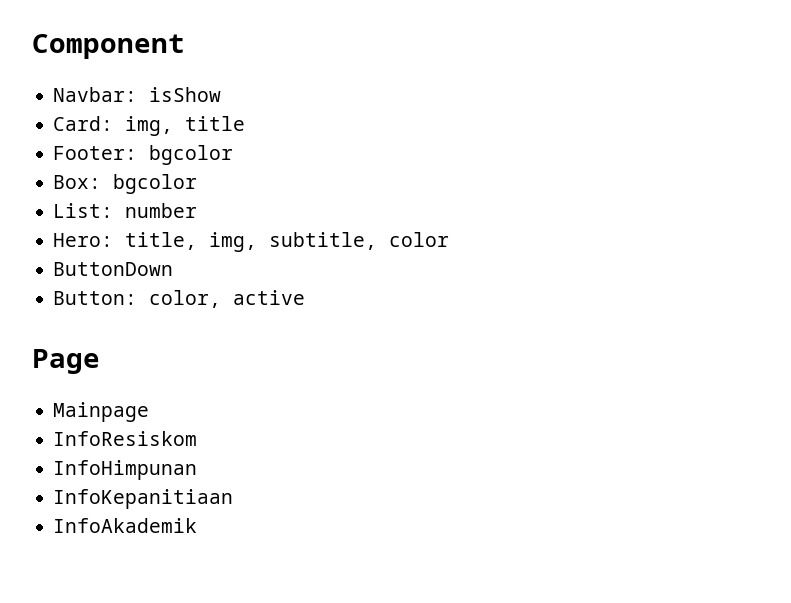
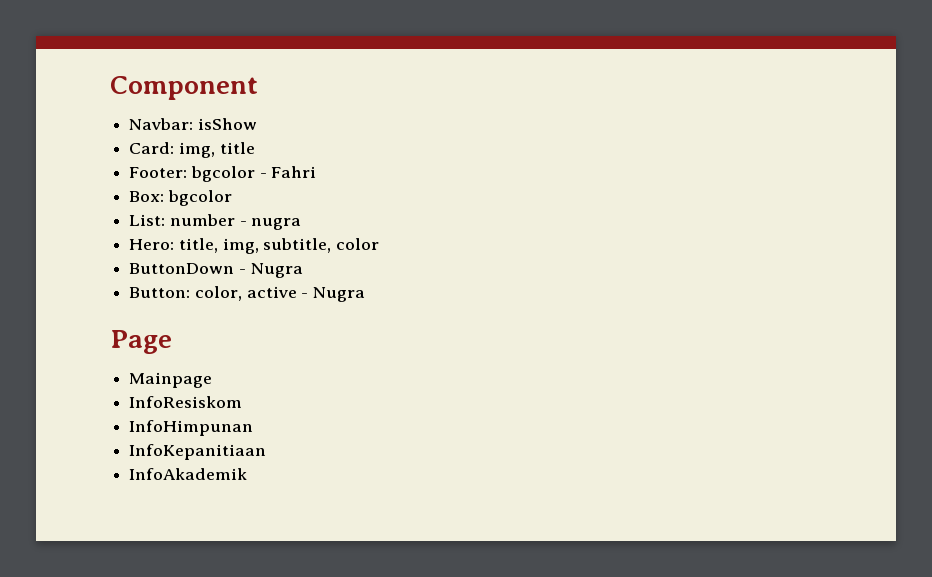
(234, 155) none -> [259,166,317,178] - Fahri
(198, 210) none -> [239,218,302,230] - nugra
(174, 269) none -> [238,263,303,278] - Nugra
(306, 297) none -> [301,287,366,302] - Nugra

